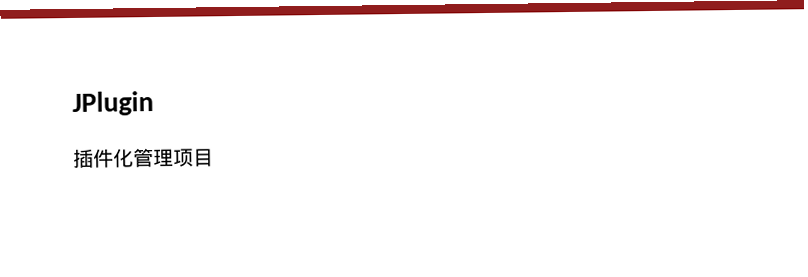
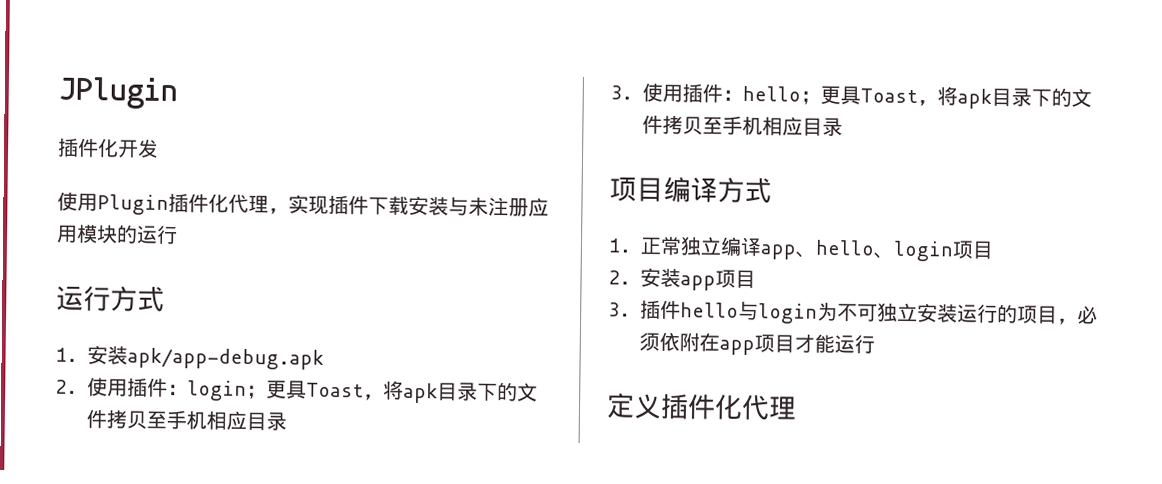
[133,148,214,168] 管理项目 -> [117,138,159,158] [57,191,549,217] [56,223,178,245] [56,285,165,312] [55,345,324,370] [55,377,538,404] [86,409,287,431] [610,82,1092,109] [642,114,843,137] [609,176,772,204] [608,235,994,262] [608,267,756,291] [608,299,1098,325] [639,331,875,356] [606,392,797,421] 开发 // 使用Plugin插件化代理，实现插件下载安装与未注册应用模块的运行 // 运行方式 // 1.安装apk/app-debug.apk // 2.使用插件：login；更具Toast，将apk目录下的文件拷贝至手机相应目录 // 3.使用插件：hello；更具Toast，将apk目录下的文件拷贝至手机相应目录 // 项目编译方式 // 1.正常独立编译app、hello、login项目 // 2.安装app项目 // 3.插件hello与login为不可独立安装运行的项目，必须依附在app项目才能运行 // 定义插件化代理

